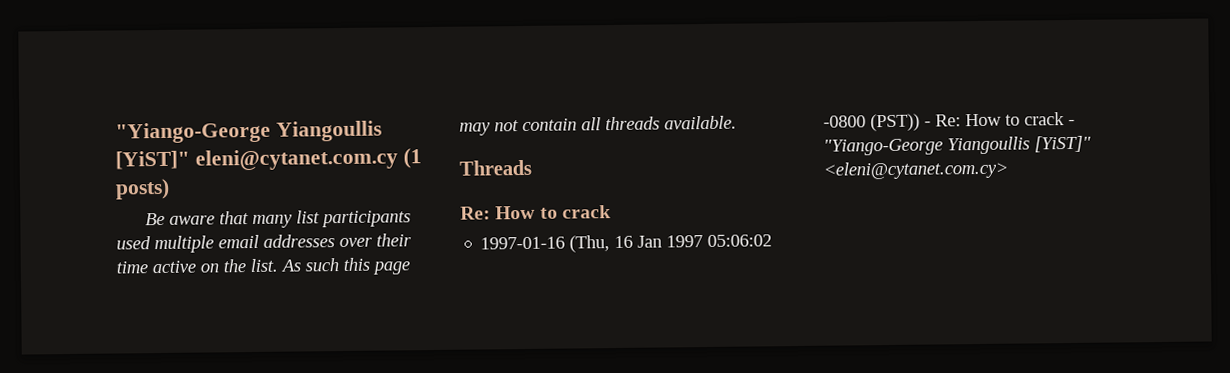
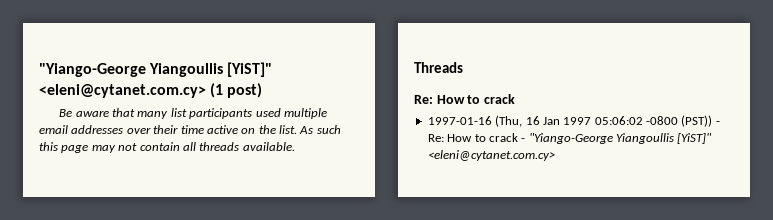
[115,120,382,144] [115,148,422,171] [115,178,170,200] "Yiango-George Yiangoullis [YiST]" eleni@cytanet.com.cy (1 posts) -> [39,62,273,77] [39,83,263,98] "Yiango-George Yiangoullis [YiST]" <eleni@cytanet.com.cy> (1 post)

